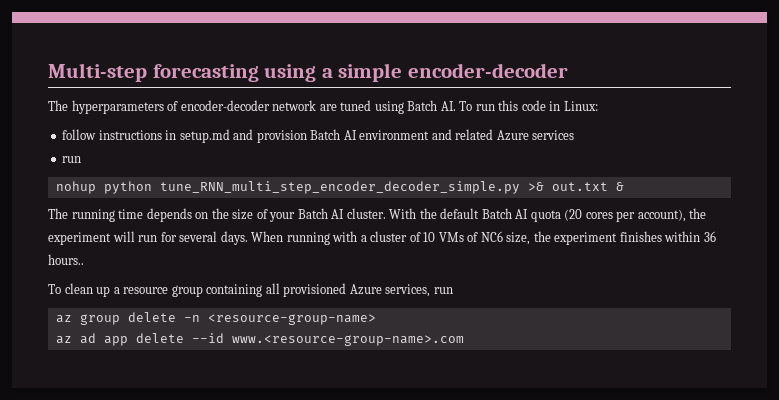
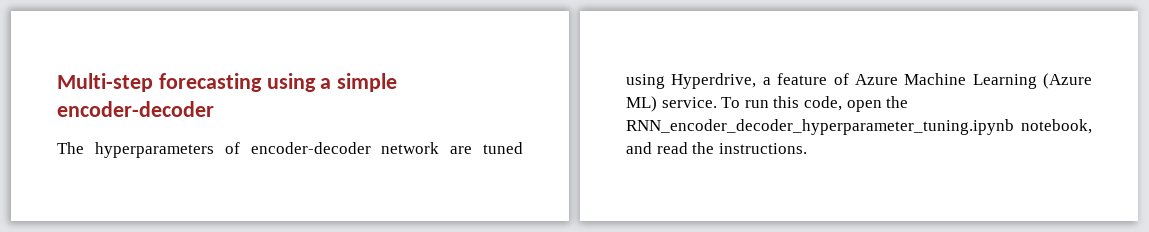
[407,100,598,111] [62,129,575,143] [62,156,82,163] [55,181,624,194] [48,208,707,222] [48,231,716,245] [48,254,84,265] [48,283,453,297] [55,312,376,325] [55,333,464,346] Batch AI. To run this code in Linux: // follow instructions in setup.md and provision Batch AI environment and related Azure services // run // nohup python tune_RNN_multi_step_encoder_decoder_simple.py >& out.txt & // The running time depends on the size of your Batch AI cluster. With the default Batch AI quota (20 cores per account), the experiment will run for several days. When running with a cluster of 10 VMs of NC6 size, the experiment finishes within 36 hours.. // To clean up a resource group containing all provisioned Azure services, run // az group delete -n <resource-group-name> // az ad app delete --id www.<resource-group-name>.com -> [671,73,1092,89] [626,96,909,112] [626,119,1092,135] [626,142,807,154] Hyperdrive, a feature of Azure Machine Learning (Azure ML) service. To run this code, open the RNN_encoder_decoder_hyperparameter_tuning.ipynb notebook, and read the instructions.

